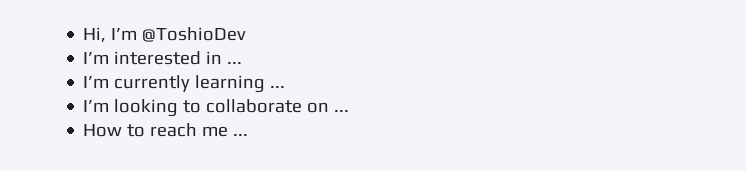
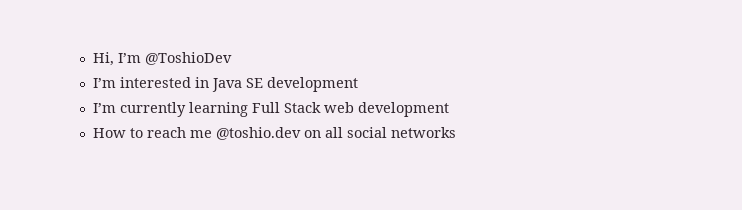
[227,62,243,64] ... -> [211,77,358,92] Java SE development
[270,86,286,88] [83,99,350,117] ... // I’m looking to collaborate on ... -> [251,102,449,117] Full Stack web development
[233,134,249,136] ... -> [215,127,456,140] @toshio.dev on all social networks

